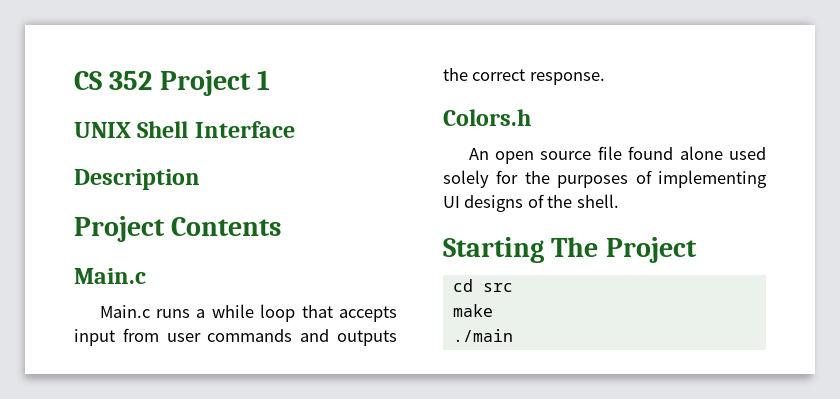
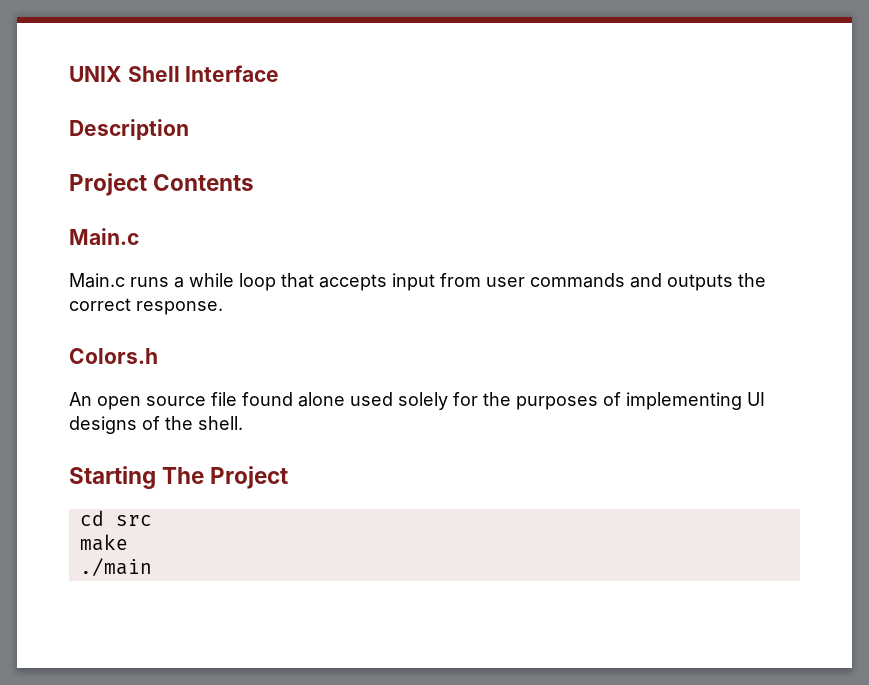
[74,70,271,96] CS 352 Project 1 // -> (69, 74) none

